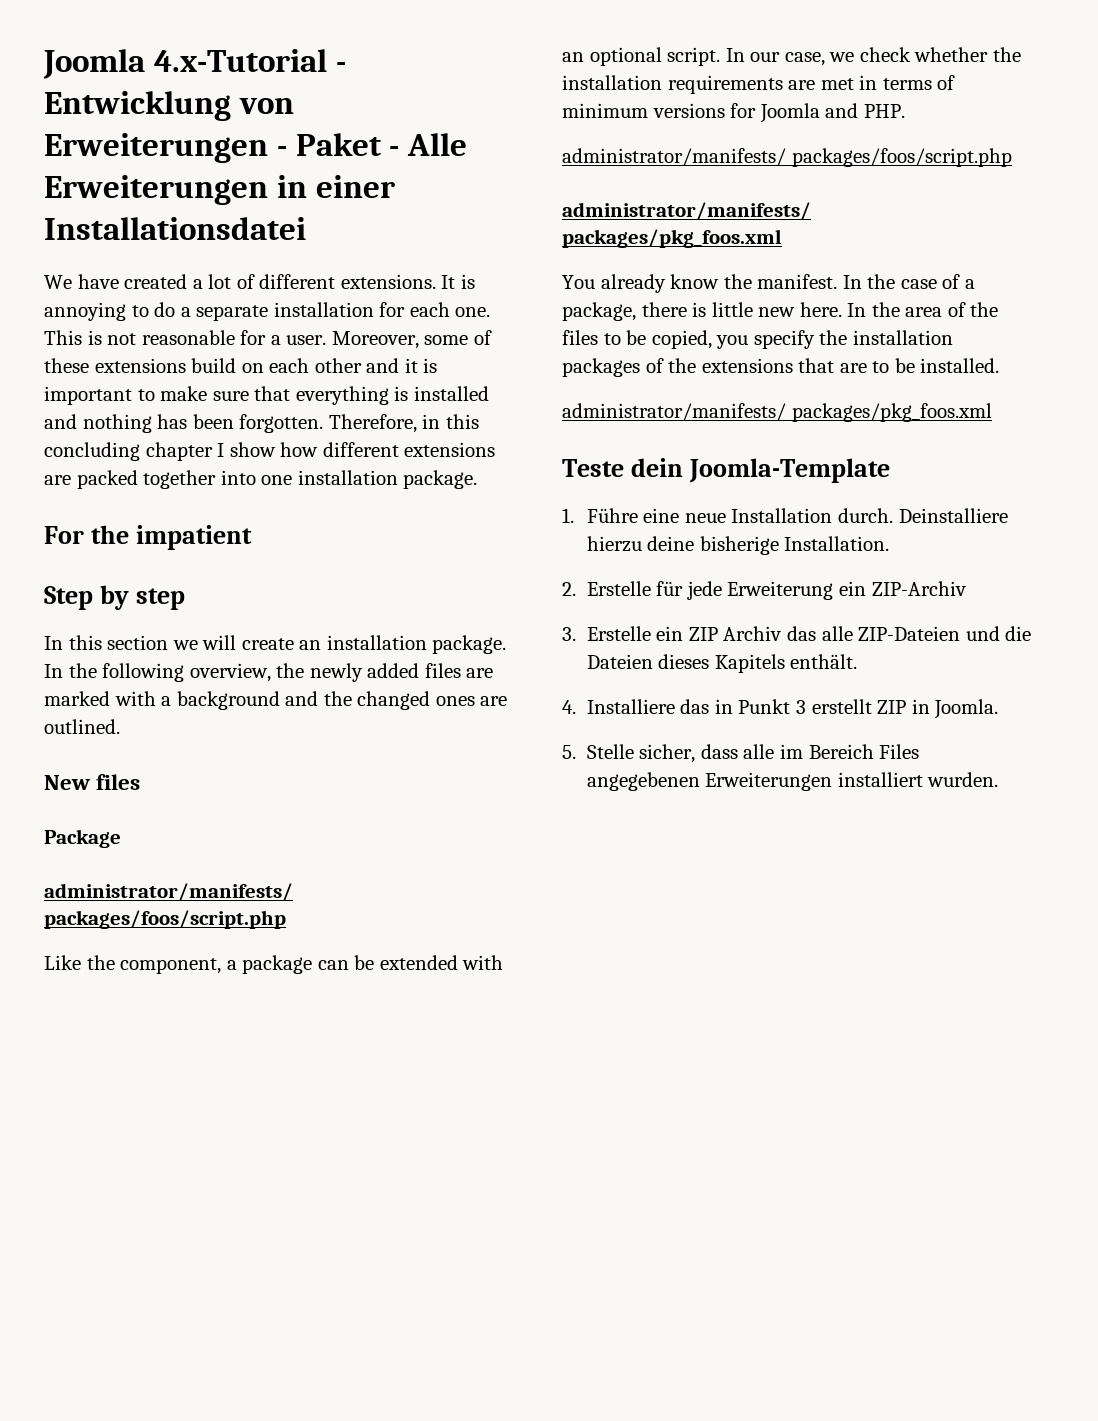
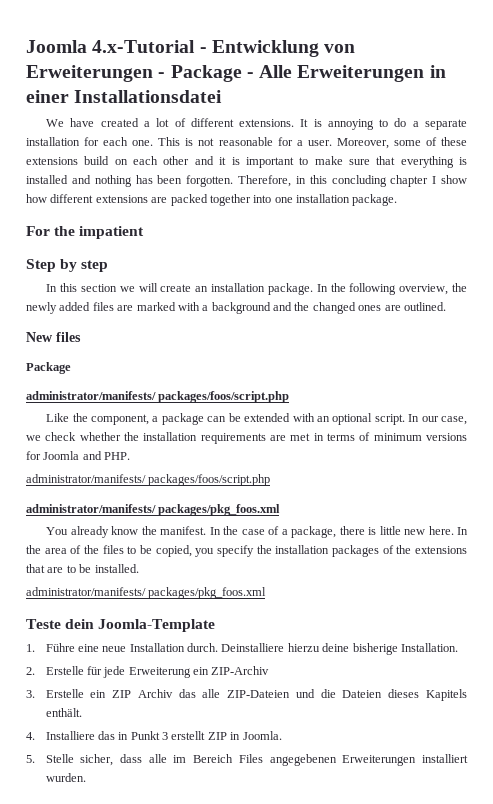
[295,133,381,156] Paket -> [170,65,242,82] Package

